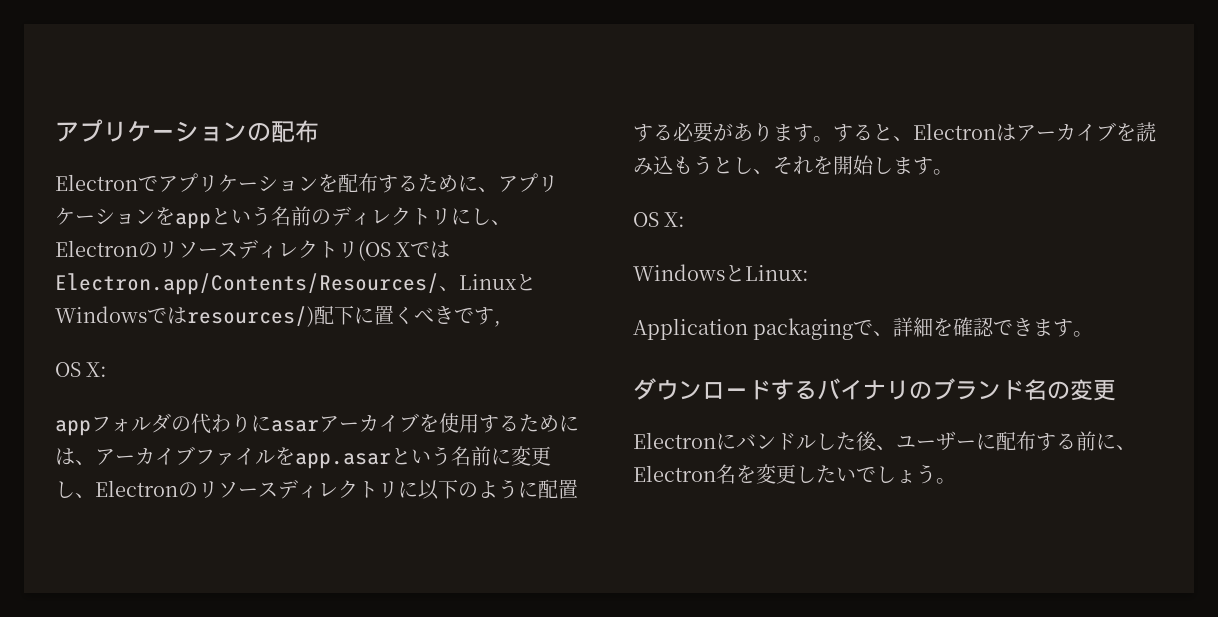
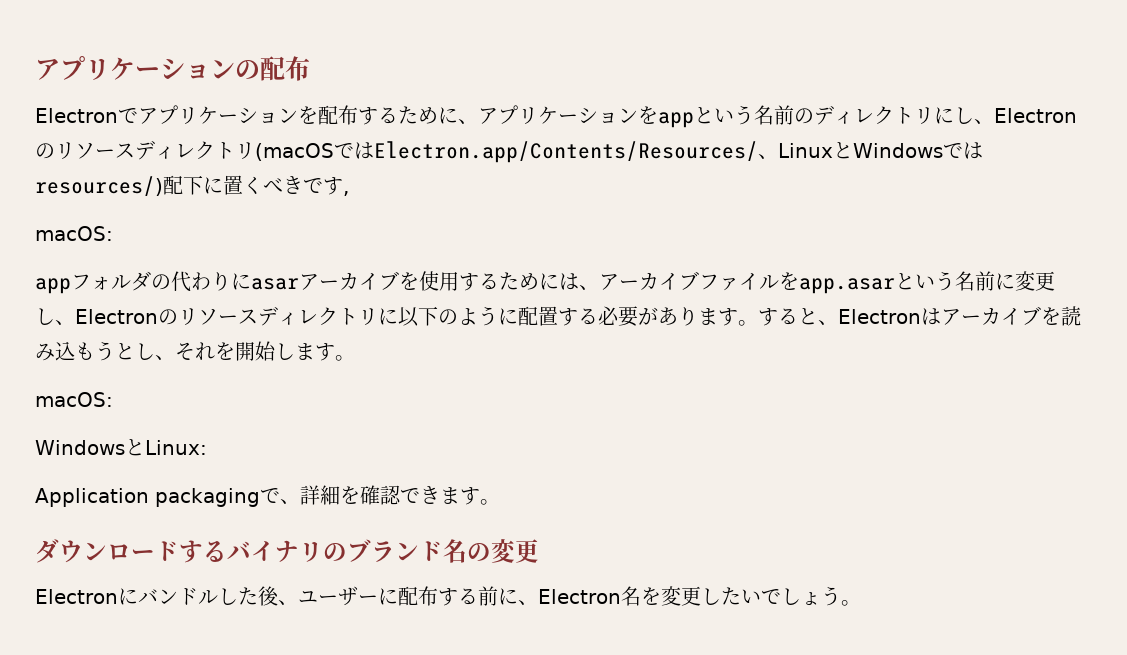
[358,240,411,261] (OS X -> [255,143,334,161] (macOS
[55,362,108,377] OS X: -> [35,226,113,241] macOS:
[633,212,686,227] OS X: -> [35,392,113,407] macOS:

